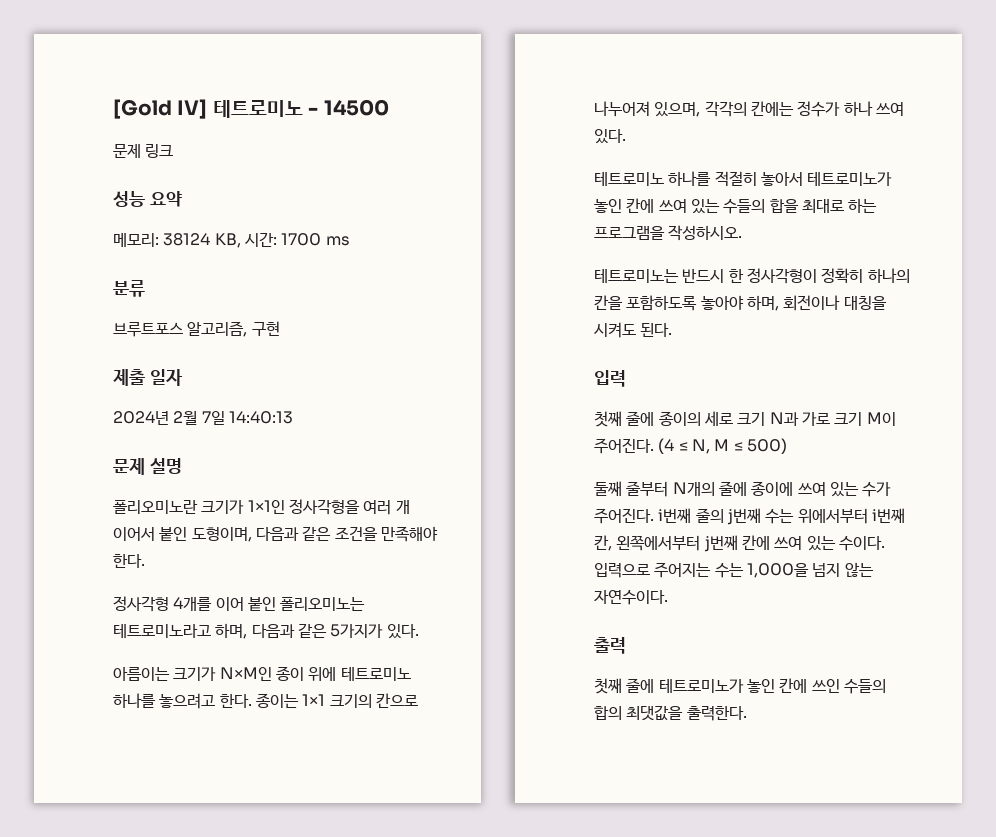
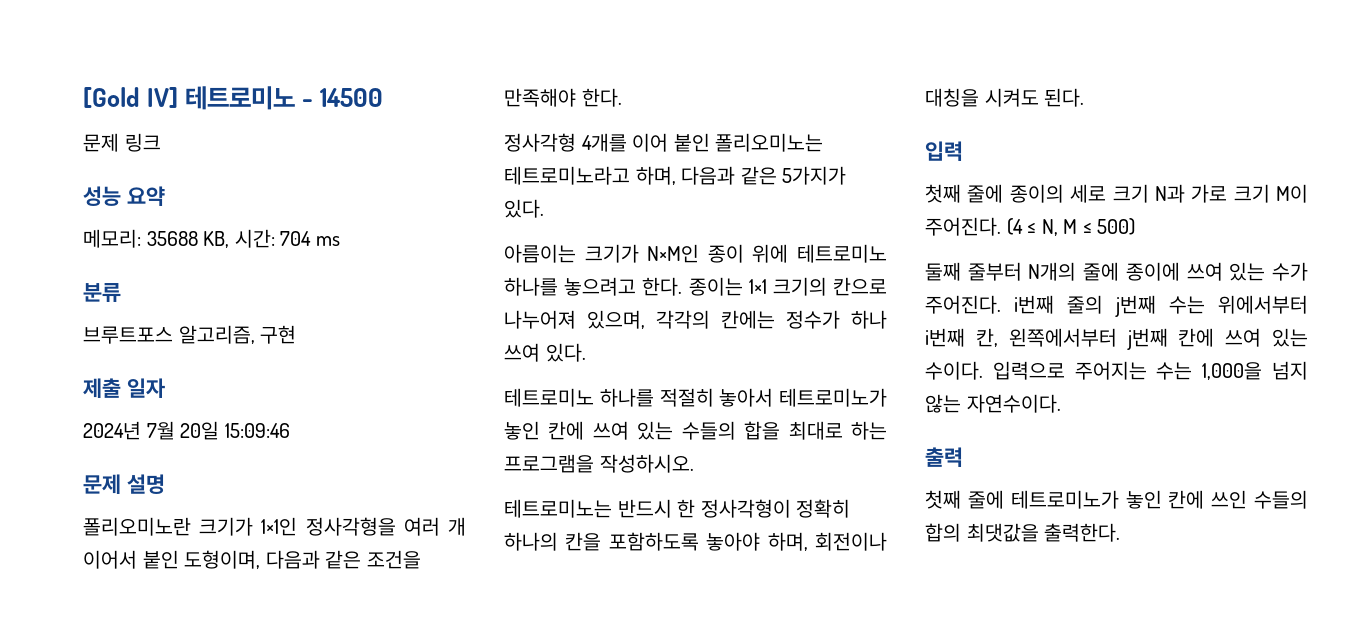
[163,233,211,246] 38124 -> [146,231,198,246] 35688
[281,233,322,246] 1700 -> [280,231,312,246] 704
[173,410,293,425] 2월 7일 14:40:13 -> [146,421,290,440] 7월 20일 15:09:46

